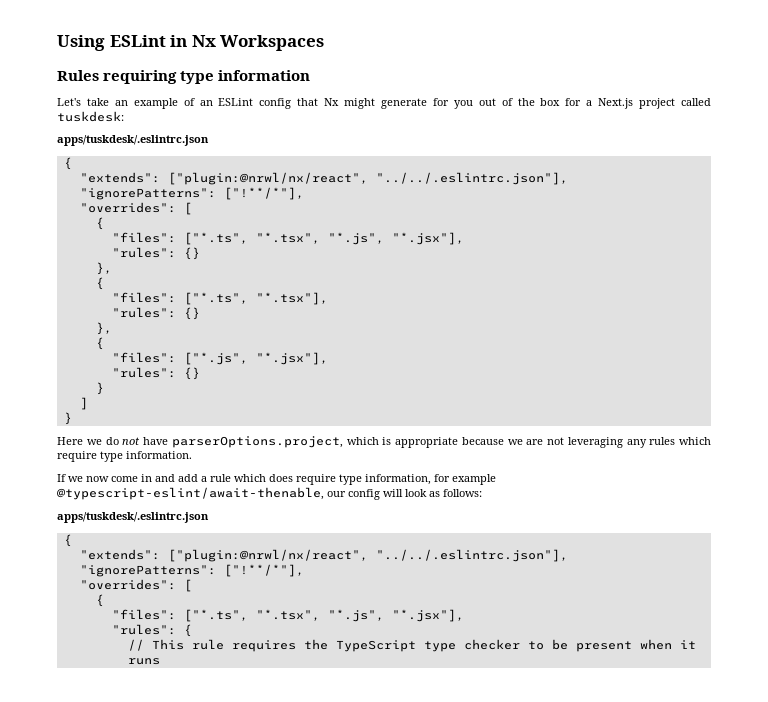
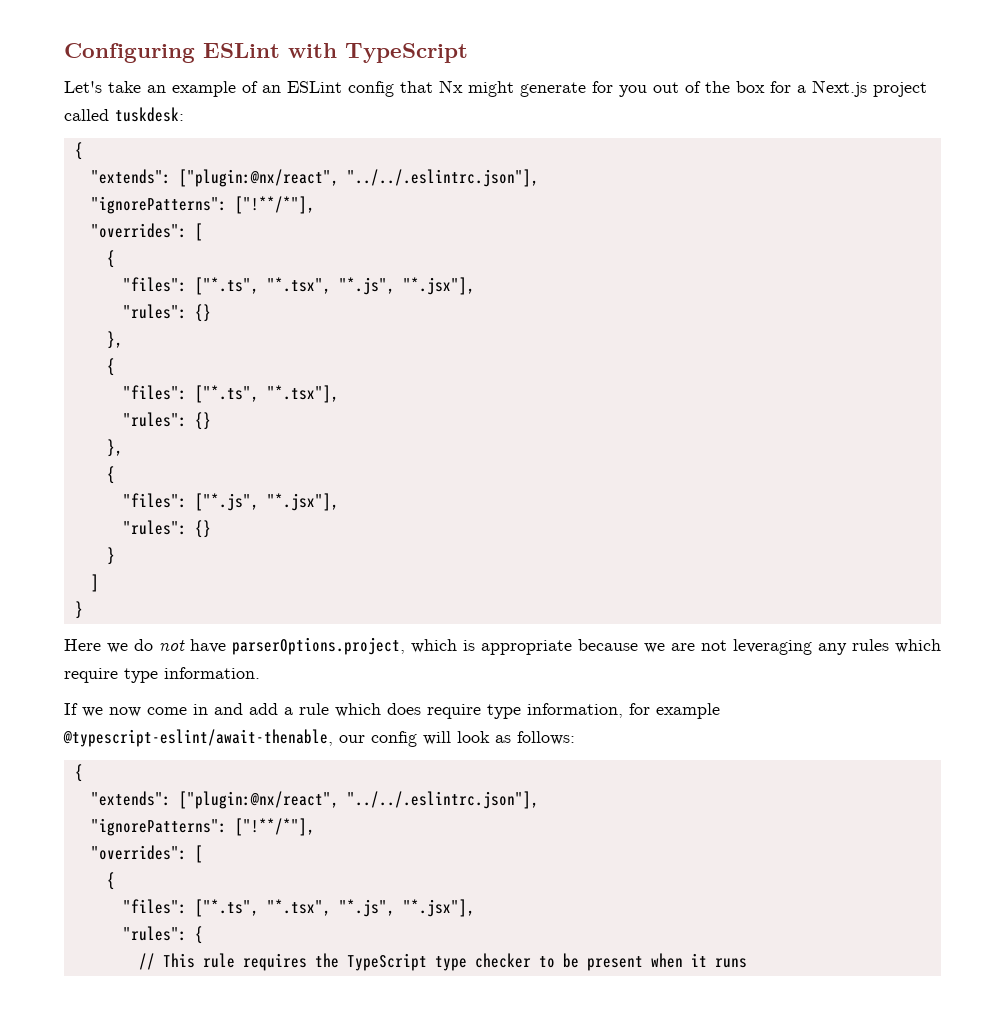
[57,35,325,51] [57,70,311,84] Using ESLint in Nx Workspaces // Rules requiring type information -> [64,43,468,63] Configuring ESLint with TypeScript
[57,135,209,146] [63,157,72,170] [79,172,368,185] // apps/tuskdesk/.eslintrc.json // { // "extends": ["plugin:@nrwl/nx/react", -> [74,142,83,160] [90,169,339,187] // { // "extends": ["plugin:@nx/react",
[57,512,209,523] [63,534,72,547] [79,549,368,562] // apps/tuskdesk/.eslintrc.json // { // "extends": ["plugin:@nrwl/nx/react", -> [74,764,83,782] [90,791,339,809] // { // "extends": ["plugin:@nx/react",

